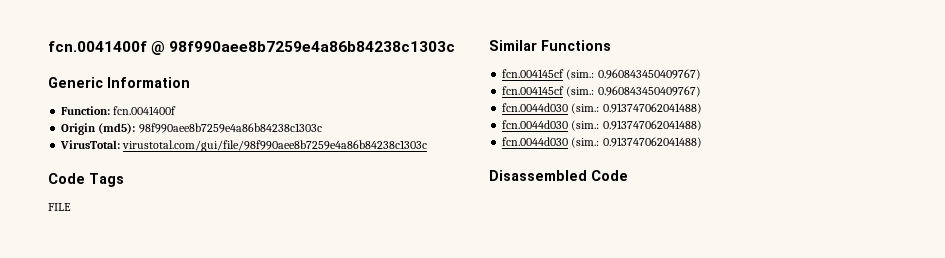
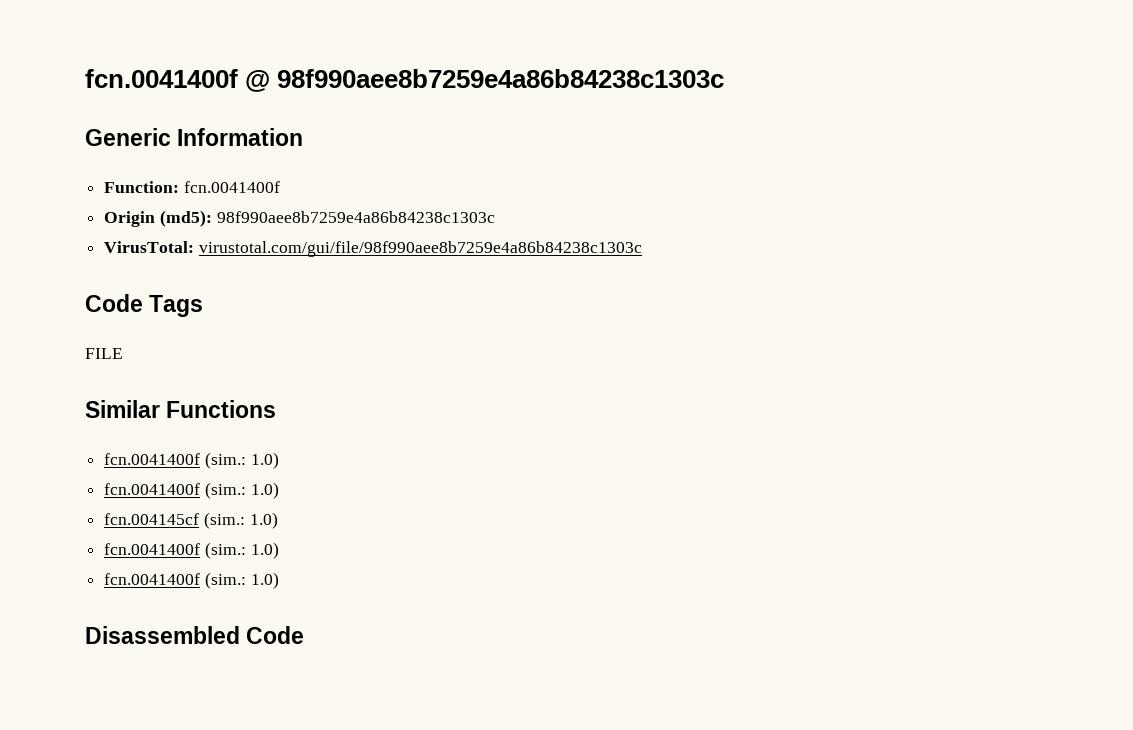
[502,69,701,80] [502,86,701,97] [502,103,702,114] [502,120,702,131] [502,137,702,148] fcn.004145cf (sim.: 0.960843450409767) // fcn.004145cf (sim.: 0.960843450409767) // fcn.0044d030 (sim.: 0.913747062041488) // fcn.0044d030 (sim.: 0.913747062041488) // fcn.0044d030 (sim.: 0.913747062041488) -> [104,452,279,469] [104,482,279,499] [104,512,278,529] [104,542,279,559] [104,572,279,589] fcn.0041400f (sim.: 1.0) // fcn.0041400f (sim.: 1.0) // fcn.004145cf (sim.: 1.0) // fcn.0041400f (sim.: 1.0) // fcn.0041400f (sim.: 1.0)

